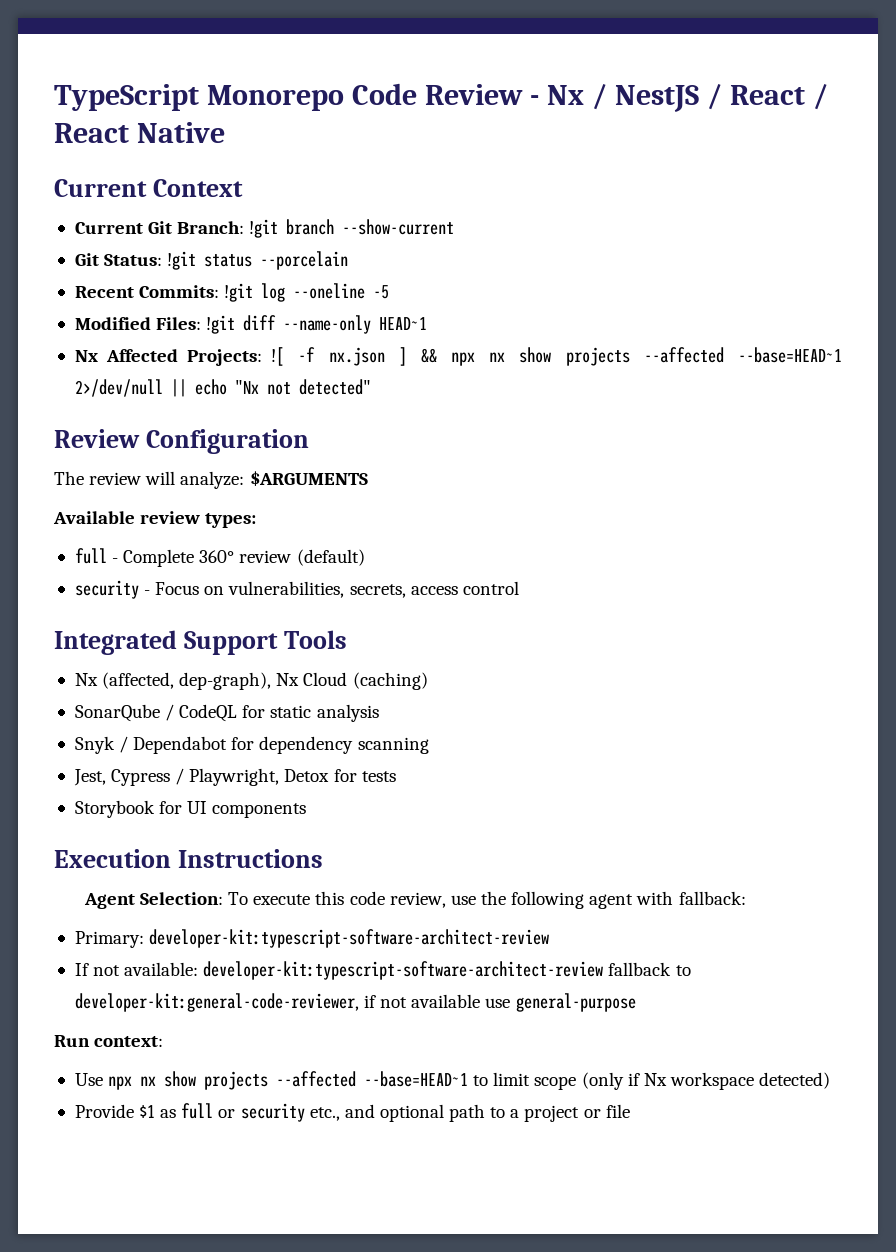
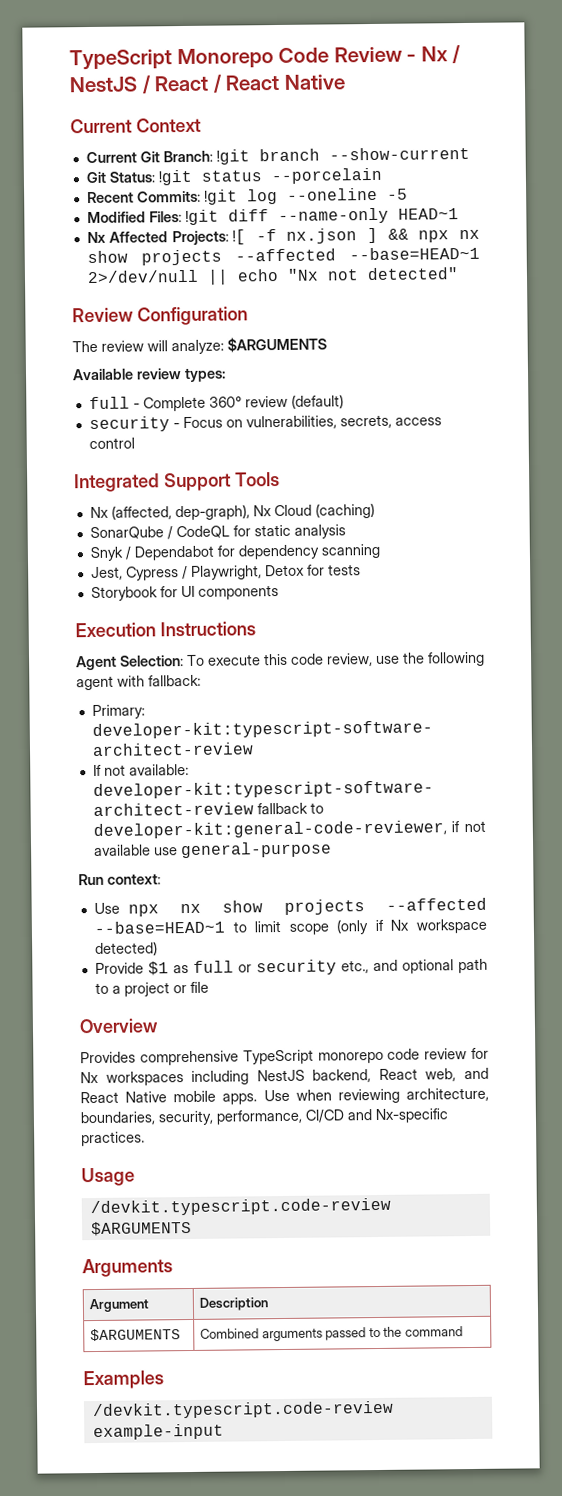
(630, 1111) none -> [79,1018,159,1034] [80,1047,489,1066] [80,1067,489,1086] [80,1087,489,1105] [80,1108,448,1126] [81,1131,145,1147] [81,1167,135,1187] [89,1197,391,1217] [90,1220,192,1237] [82,1258,173,1278] [89,1298,150,1313] [199,1297,269,1311] [90,1328,182,1342] [200,1326,463,1342] [83,1370,164,1390] [91,1400,394,1420] [92,1423,224,1441] // Overview // Provides comprehensive TypeScript monorepo code review for Nx workspaces including NestJS backend, React web, and React Native mobile apps. Use when reviewing architecture, boundaries, security, performance, CI/CD and Nx-specific practices. // Usage // /devkit.typescript.code-review $ARGUMENTS // Arguments // Argument | Description // $ARGUMENTS | Combined arguments passed to the command // Examples // /devkit.typescript.code-review example-input

